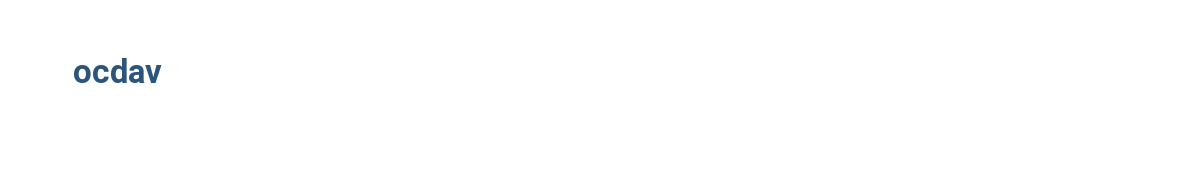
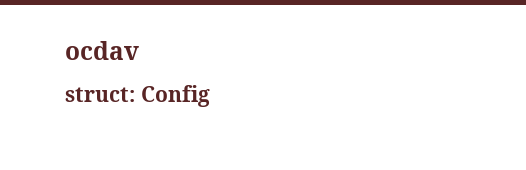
(162, 70) none -> [65,85,210,107] // struct: Config

